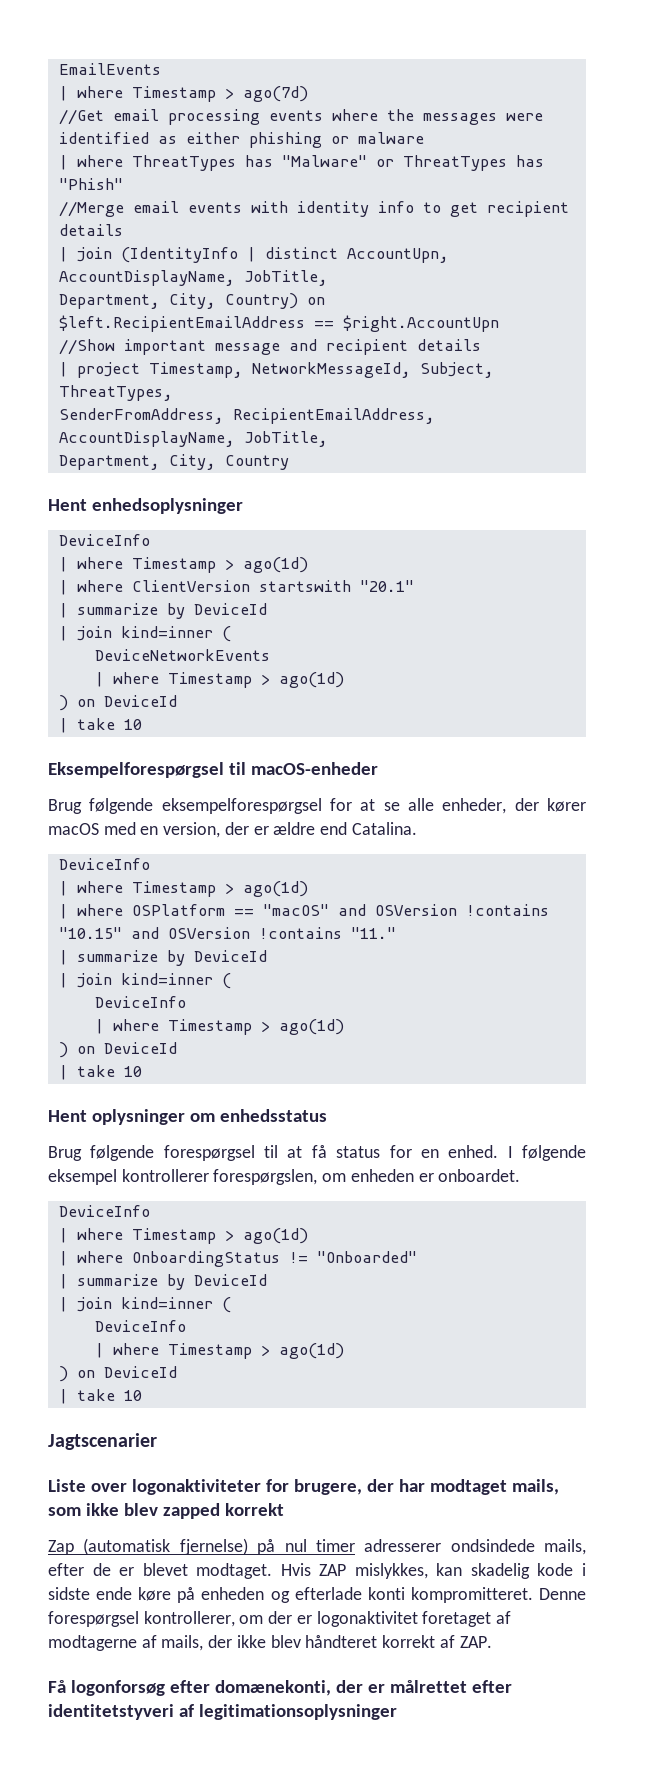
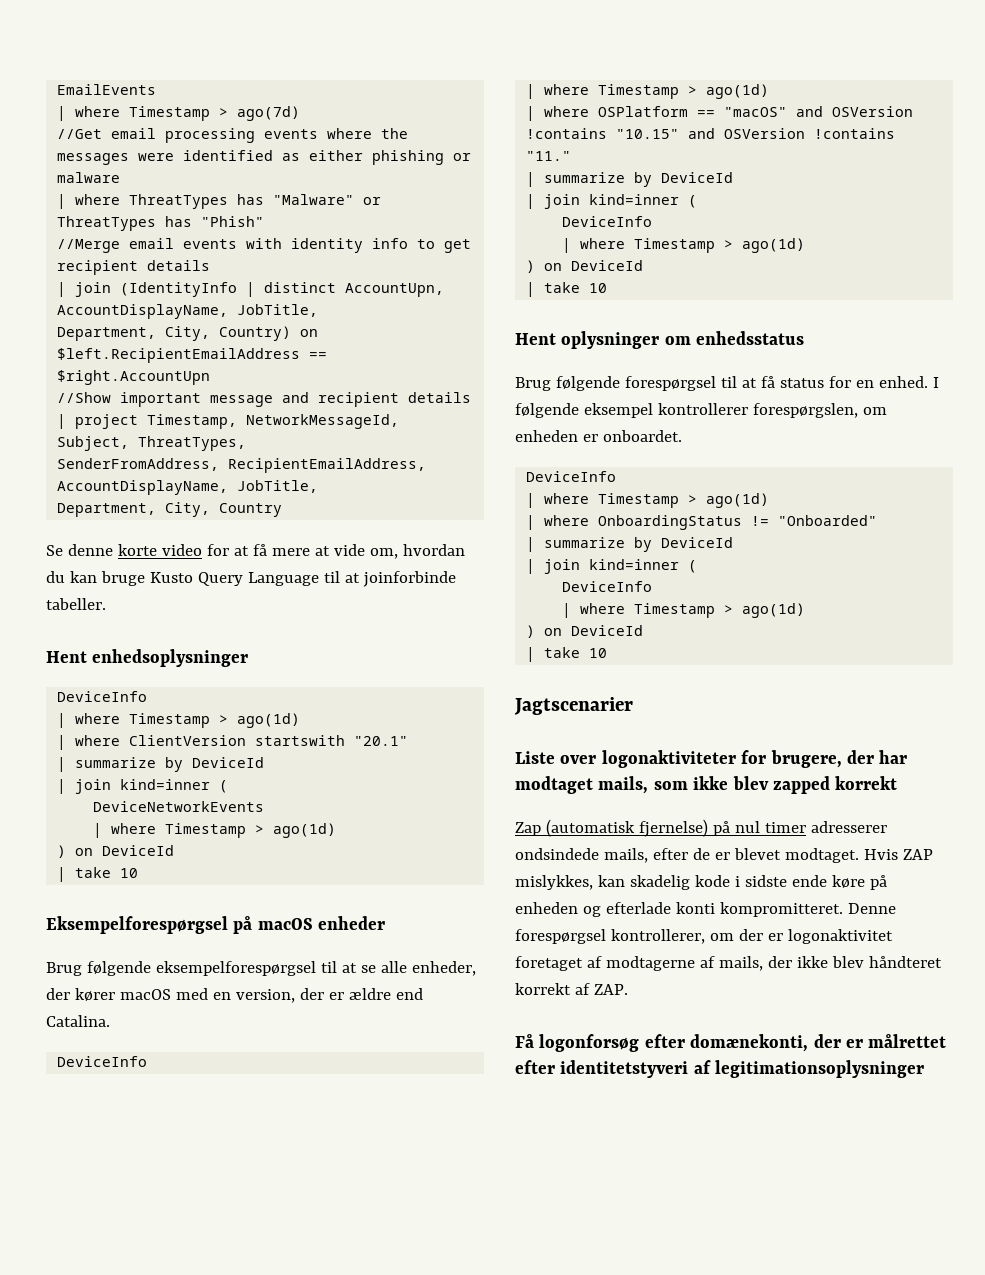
(289, 462) none -> [46,544,465,559] [46,571,456,587] [46,598,106,610] // Se denne korte video for at få mere at vide om, hvordan du kan bruge Kusto Query Language til at joinforbinde tabeller.
[228,762,378,775] til macOS-enheder -> [233,916,386,934] på macOS enheder
[330,798,352,811] for -> [320,961,337,973] til

